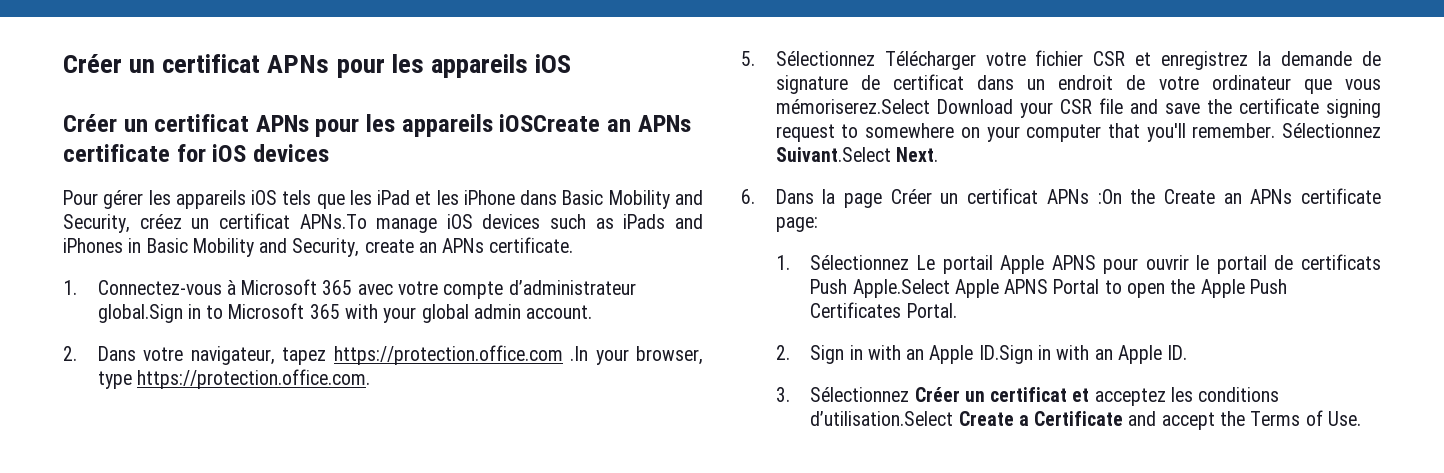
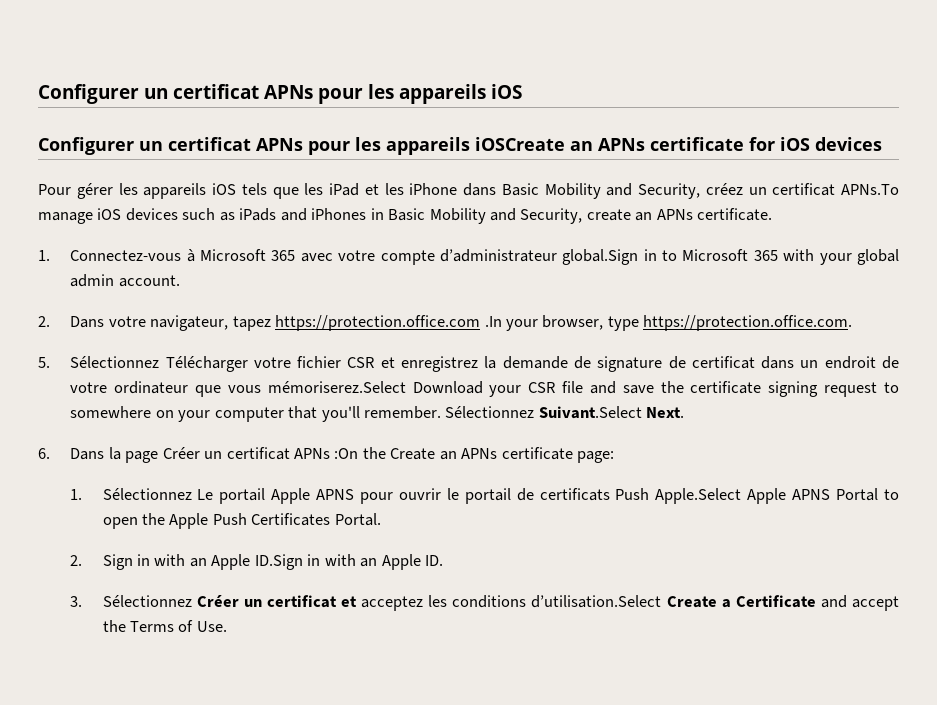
[63,54,122,73] Créer -> [38,84,139,104] Configurer
[63,114,117,132] Créer -> [38,137,134,155] Configurer

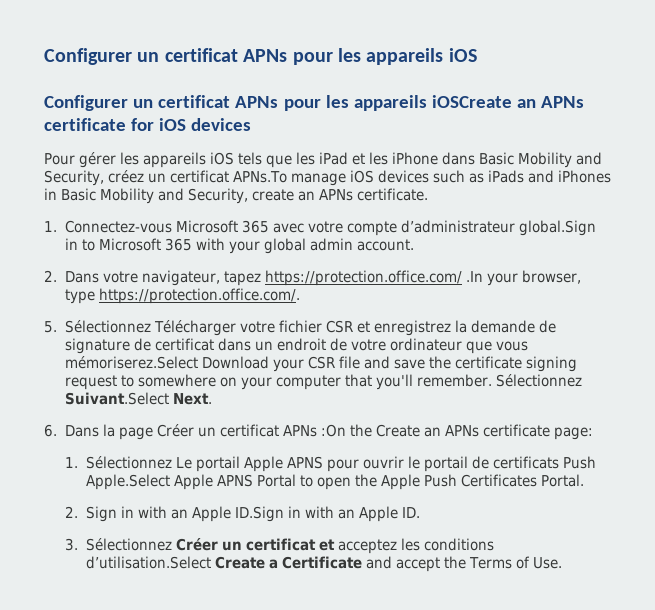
[186,249,195,262] à -> (173, 226) none
[275,315,481,331] https://protection.office.com -> [265,270,463,286] https://protection.office.com/
[643,315,853,331] https://protection.office.com. -> [99,288,301,304] https://protection.office.com/.

